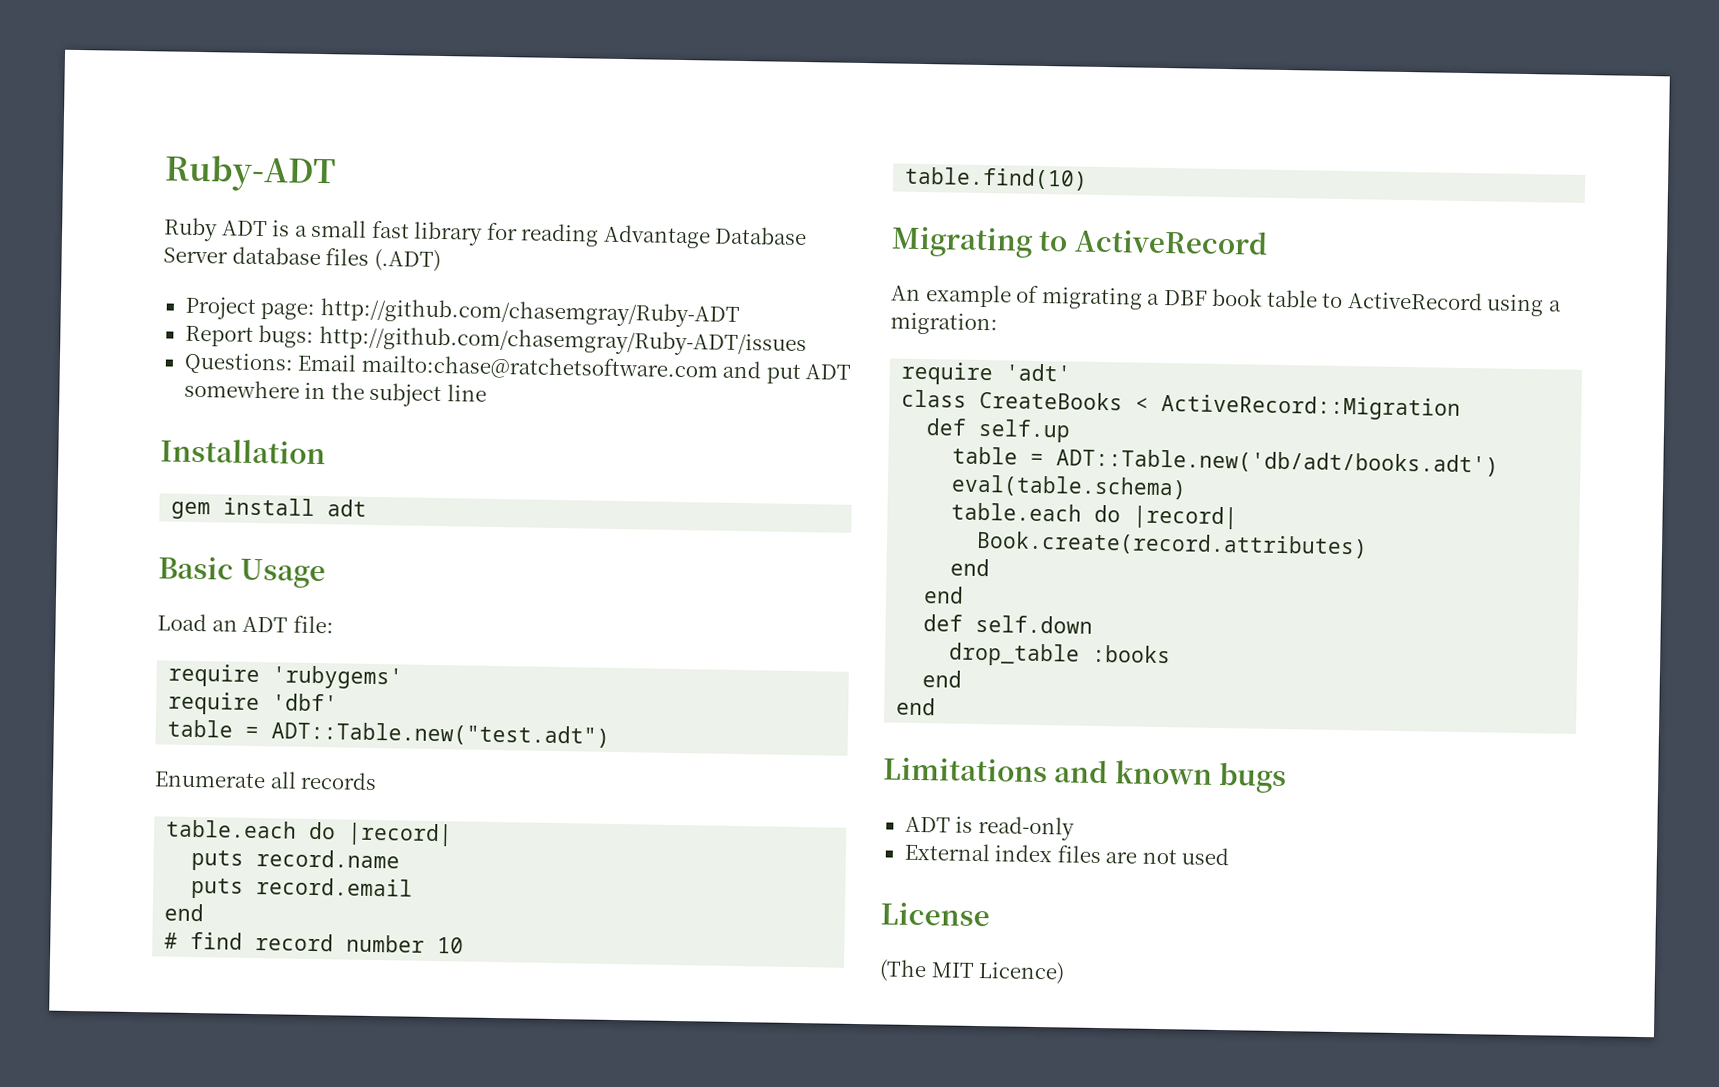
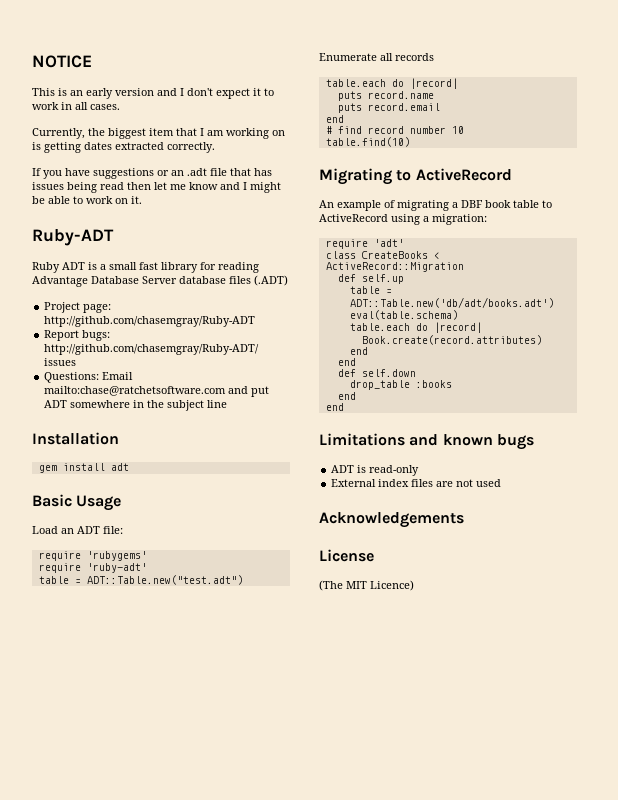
(164, 173) none -> [32,55,92,68] [32,88,274,99] [32,102,120,110] [32,128,285,139] [32,142,215,153] [32,168,272,179] [32,182,281,193] [32,196,142,204] NOTICE // This is an early version and I don't expect it to work in all cases. // Currently, the biggest item that I am working on is getting dates extracted correctly. // If you have suggestions or an .adt file that has issues being read then let me know and I might be able to work on it. //
[272,693,339,712] 'dbf' -> [86,563,147,573] 'ruby-adt'
(1230, 856) none -> [319,512,464,528] // Acknowledgements

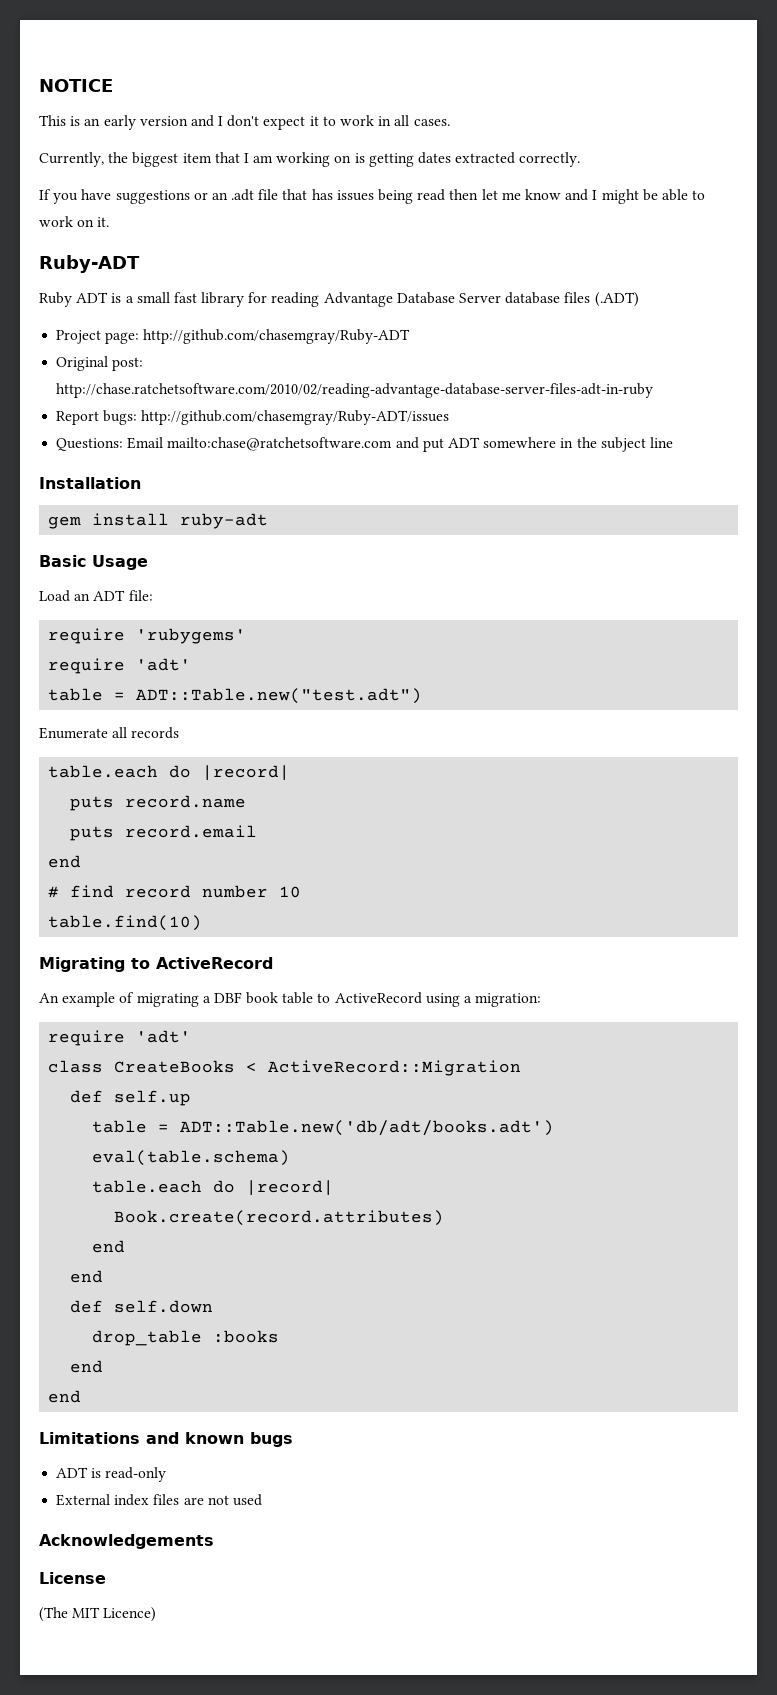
(256, 321) none -> [56,356,144,371] [56,383,654,398] // Original post: http://chase.ratchetsoftware.com/2010/02/reading-advantage-database-server-files-adt-in-ruby
[110,463,129,471] adt -> [180,513,269,529] ruby-adt
[86,563,147,573] 'ruby-adt' -> [136,658,192,671] 'adt'

